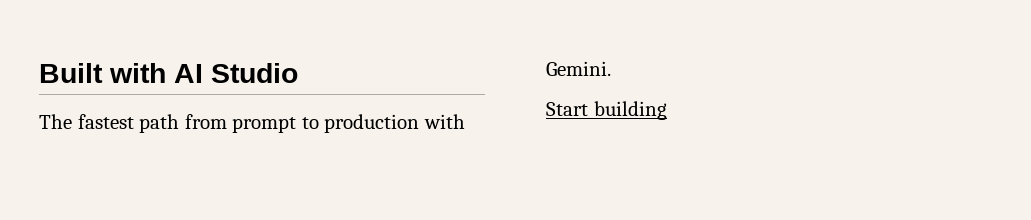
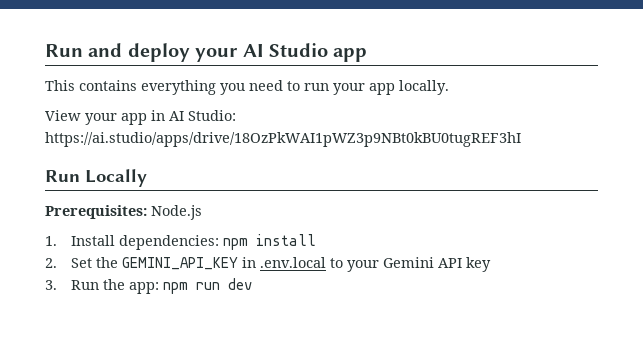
[39,63,298,83] [39,114,465,133] [546,61,611,76] [546,101,667,120] Built with AI Studio // The fastest path from prompt to production with Gemini. // Start building -> [45,43,368,62] [45,80,449,95] [45,110,236,125] [45,132,521,147] [45,169,147,187] [45,205,202,220] [45,234,316,250] [45,257,491,272] [45,278,252,294] Run and deploy your AI Studio app // This contains everything you need to run your app locally. // View your app in AI Studio: https://ai.studio/apps/drive/18OzPkWAI1pWZ3p9NBt0kBU0tugREF3hI // Run Locally // Prerequisites: Node.js // 1. Install dependencies: npm install // 2. Set the GEMINI_API_KEY in .env.local to your Gemini API key // 3. Run the app: npm run dev

